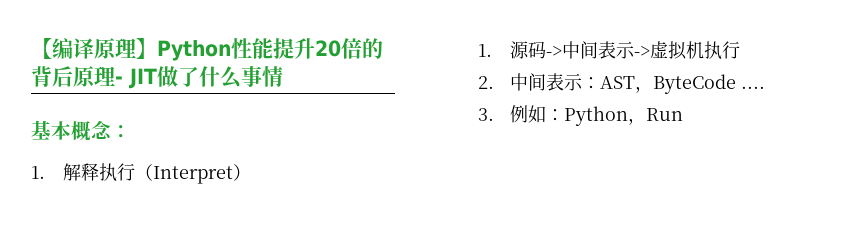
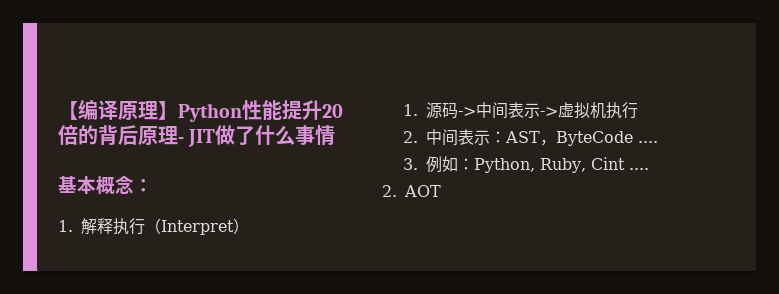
[564,106,684,126] Python，Run -> [474,157,650,173] [382,185,441,197] Python, Ruby, Cint .... // 2. AOT

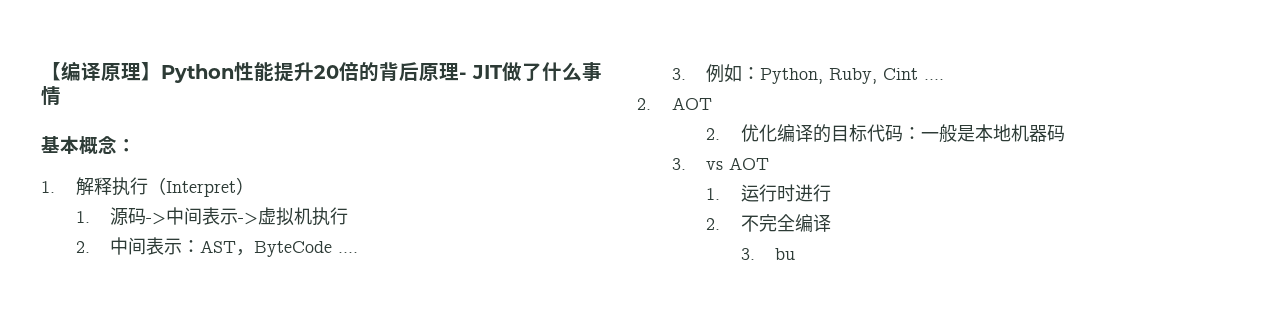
(441, 191) none -> [706,124,1065,143] [671,157,770,170] [706,184,831,202] [706,214,831,232] [740,248,796,260] // 2.优化编译的目标代码：一般是本地机器码 // 3. vs AOT // 1.运行时进行 // 2.不完全编译 // 3. bu

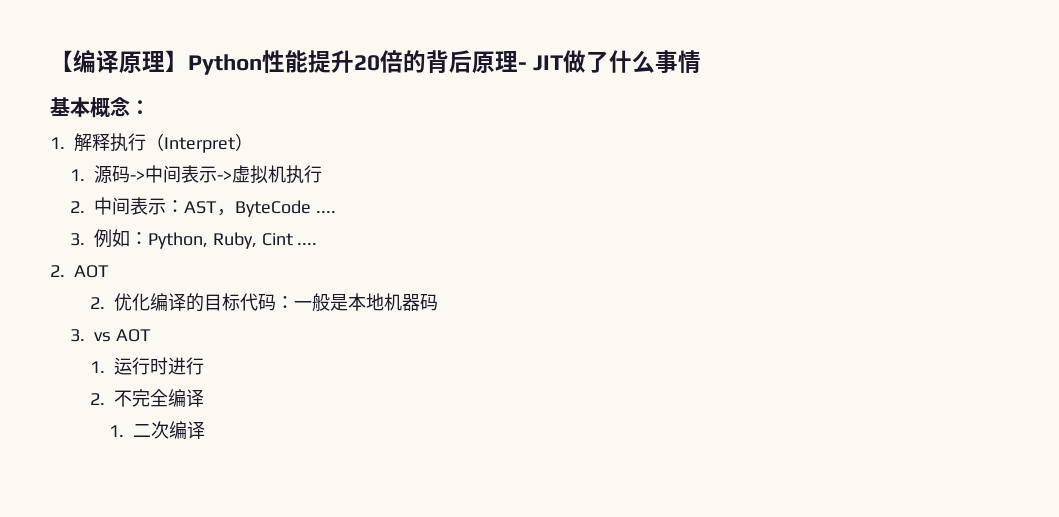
[740,248,796,260] 3. bu -> [109,421,206,439] 1.二次编译

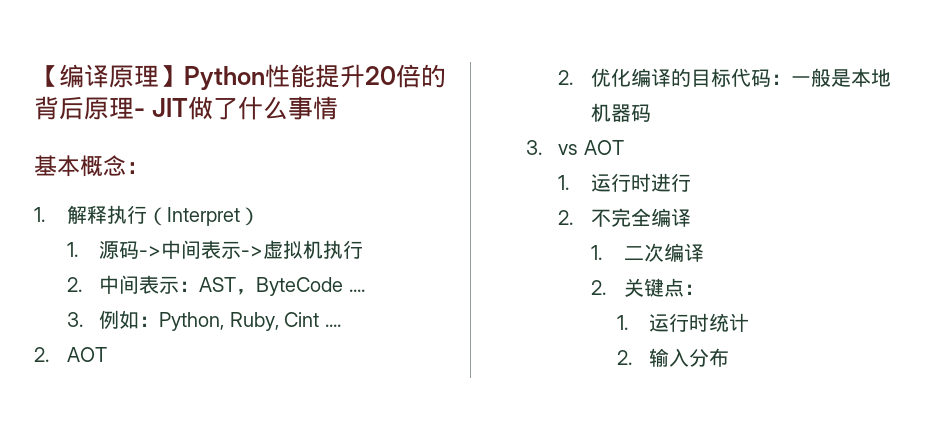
(206, 430) none -> [591,278,704,297] [616,313,750,332] [616,348,730,367] // 2.关键点： // 1.运行时统计 // 2.输入分布

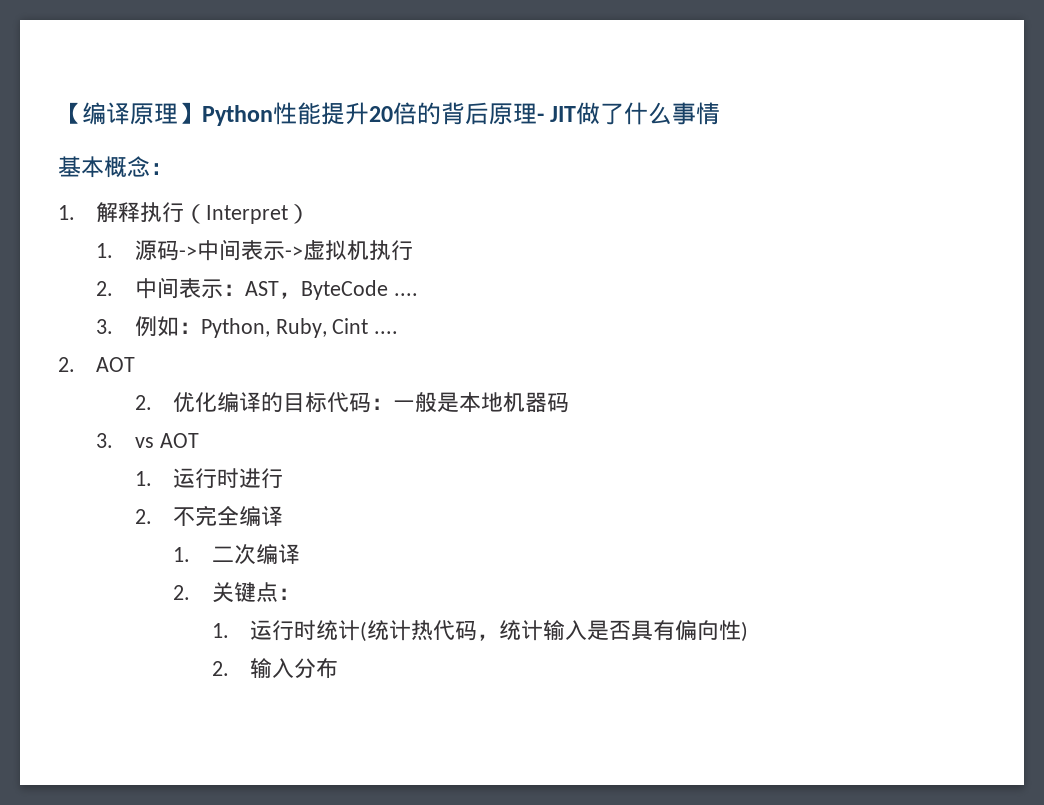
(750, 322) none -> [359,620,748,642] (统计热代码，统计输入是否具有偏向性)

